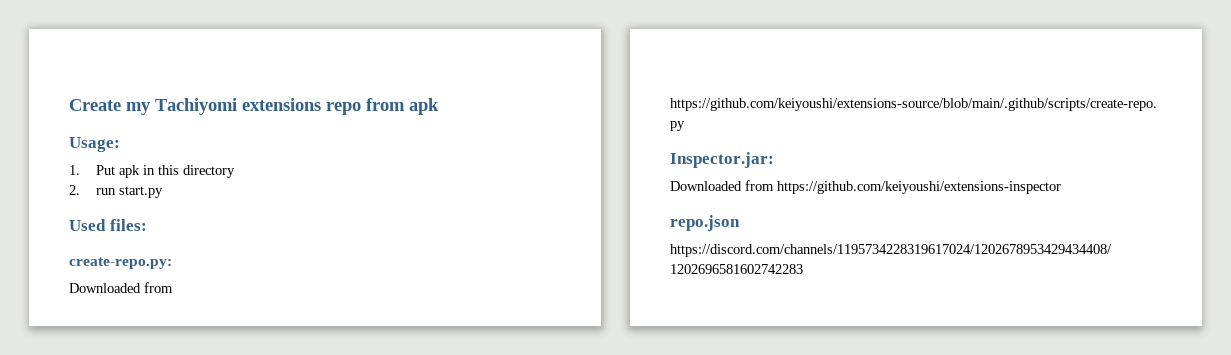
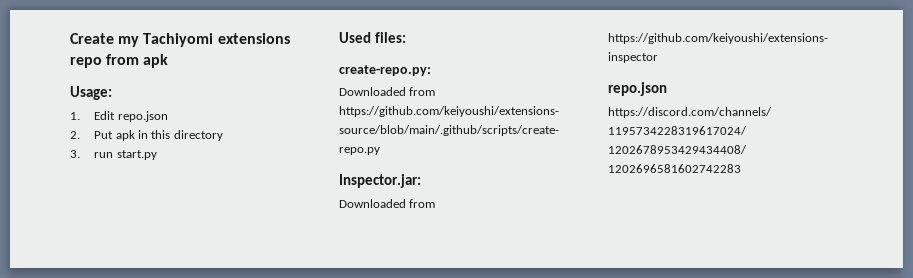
(80, 170) none -> [94,111,168,122] [70,131,80,139] Edit repo.json // 2.
[69,185,80,195] 2. -> [70,150,80,158] 3.

